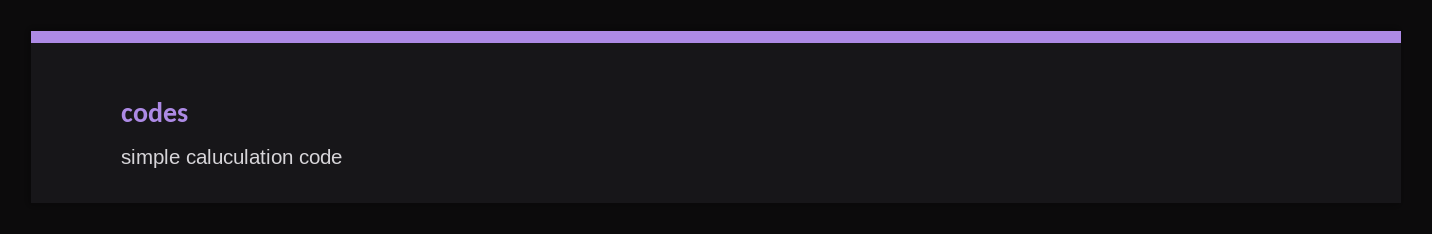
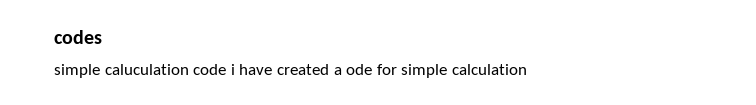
(342, 156) none -> [230,64,527,78] i have created a ode for simple calculation

